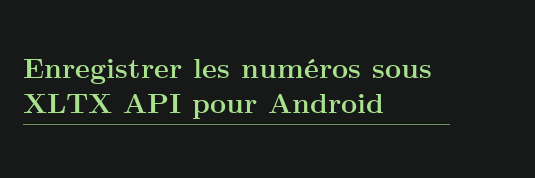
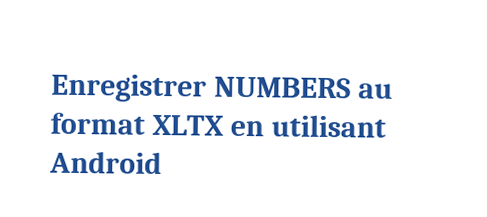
[193,59,432,78] [23,94,257,119] les numéros sous XLTX API pour -> [214,76,394,99] [50,112,387,138] NUMBERS au format XLTX en utilisant

